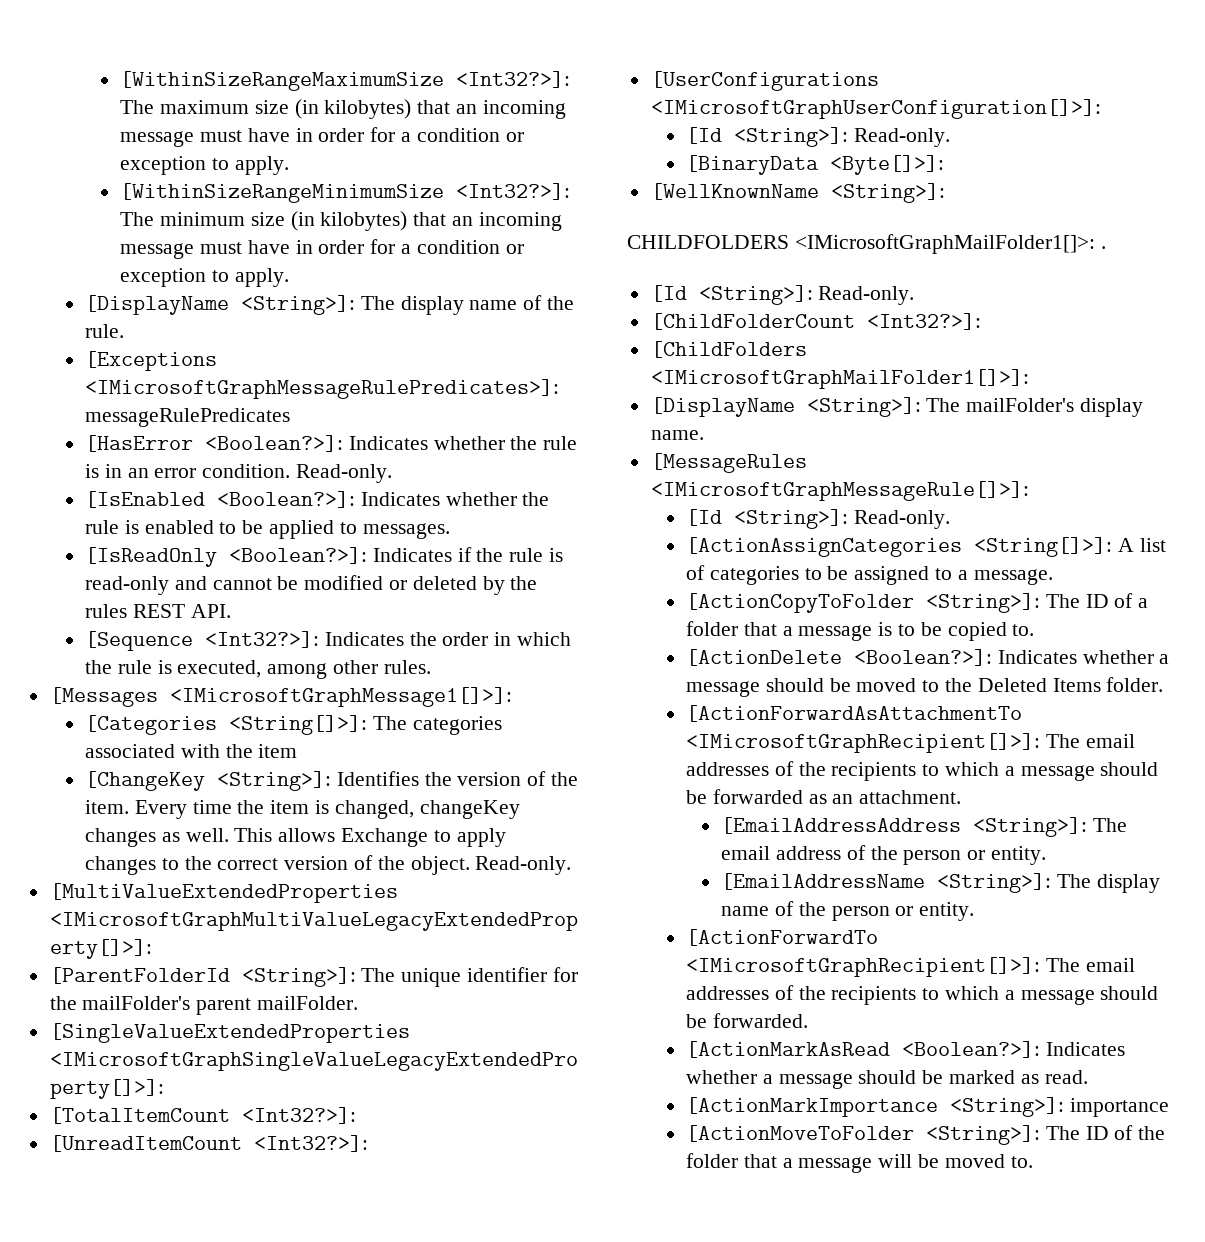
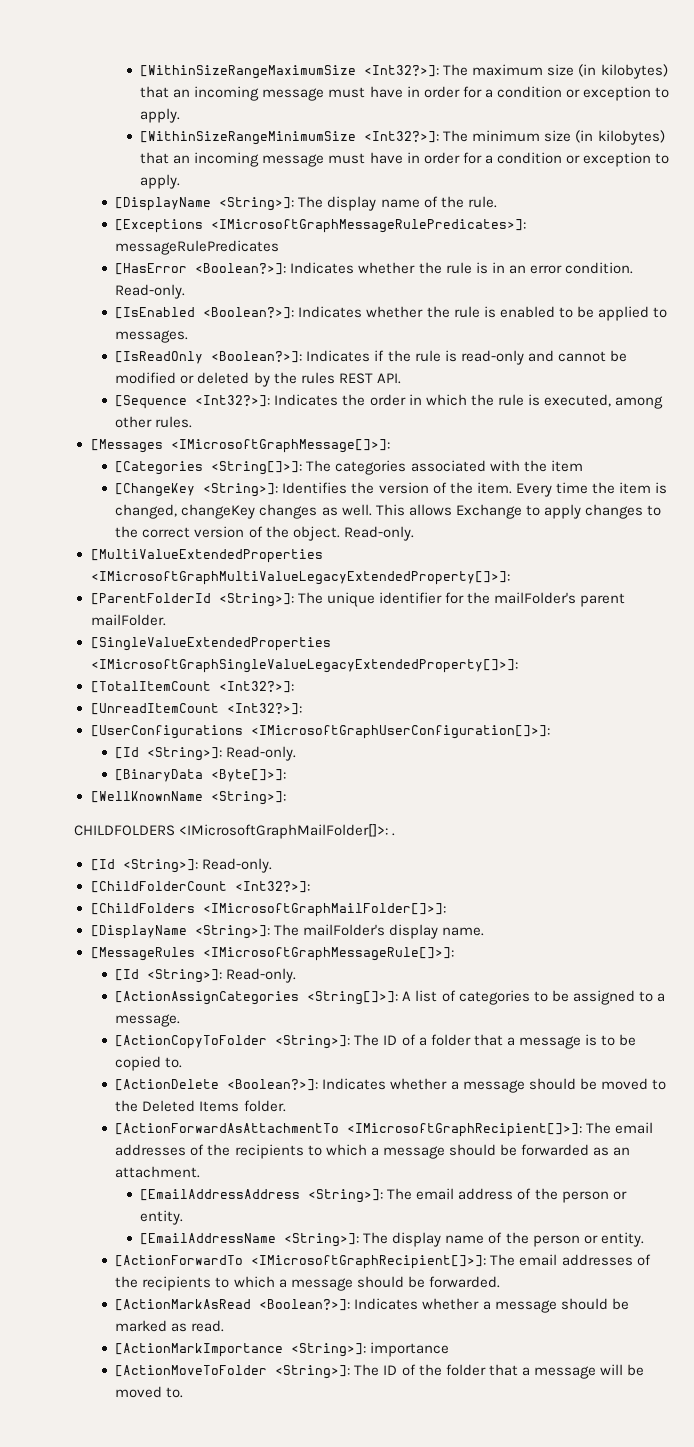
[169,687,512,707] <IMicrosoftGraphMessage1[]>]: -> [170,439,390,453] <IMicrosoftGraphMessage[]>]:
[794,234,1095,254] <IMicrosoftGraphMailFolder1[]>: -> [179,824,389,839] <IMicrosoftGraphMailFolder[]>:
[650,369,1029,389] <IMicrosoftGraphMailFolder1[]>]: -> [202,903,446,917] <IMicrosoftGraphMailFolder[]>]:

